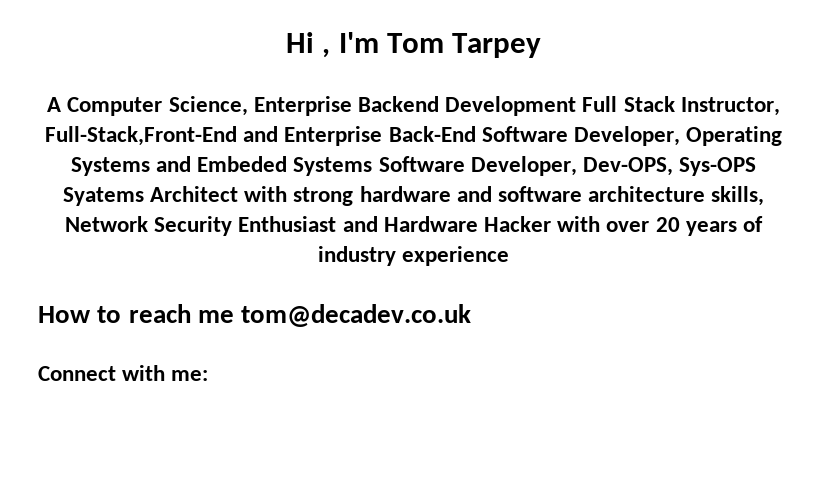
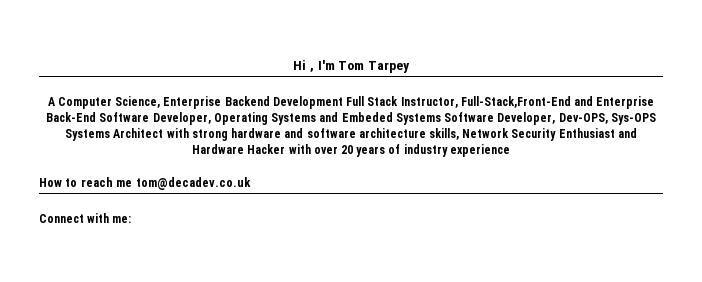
[62,187,144,206] Syatems -> [65,129,111,141] Systems

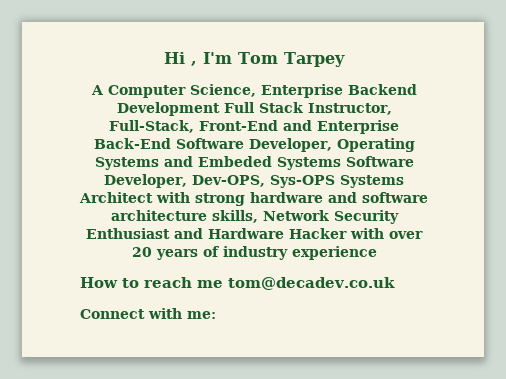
[460,96,571,108] Full-Stack,Front-End -> [109,120,278,133] Full-Stack, Front-End

